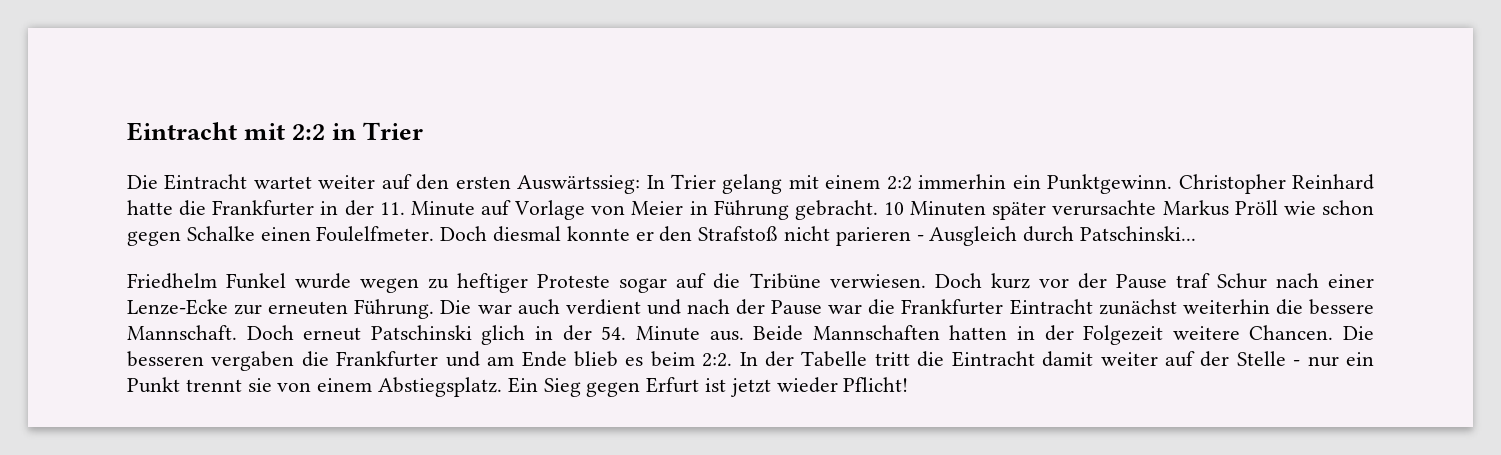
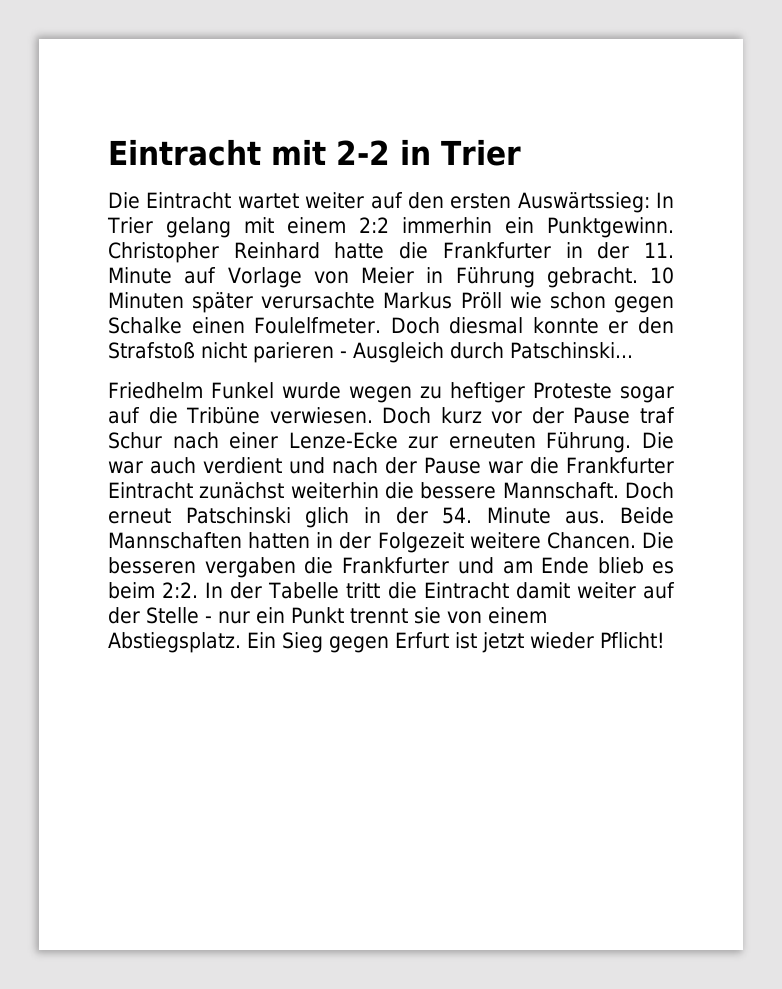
[292,124,326,140] 2:2 -> [336,140,390,165] 2-2

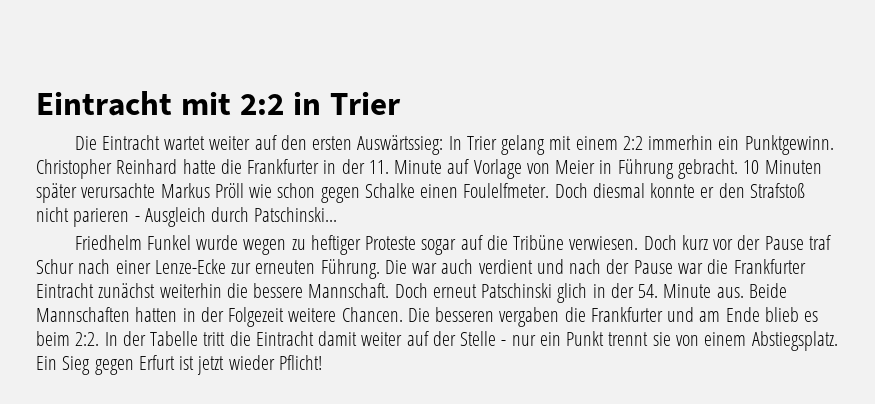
[336,140,390,165] 2-2 -> [239,94,284,115] 2:2

